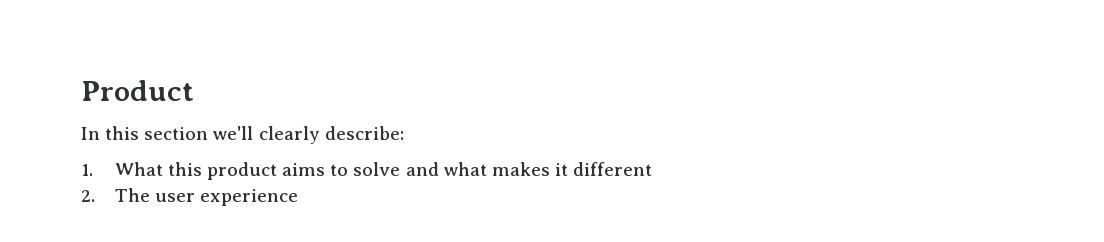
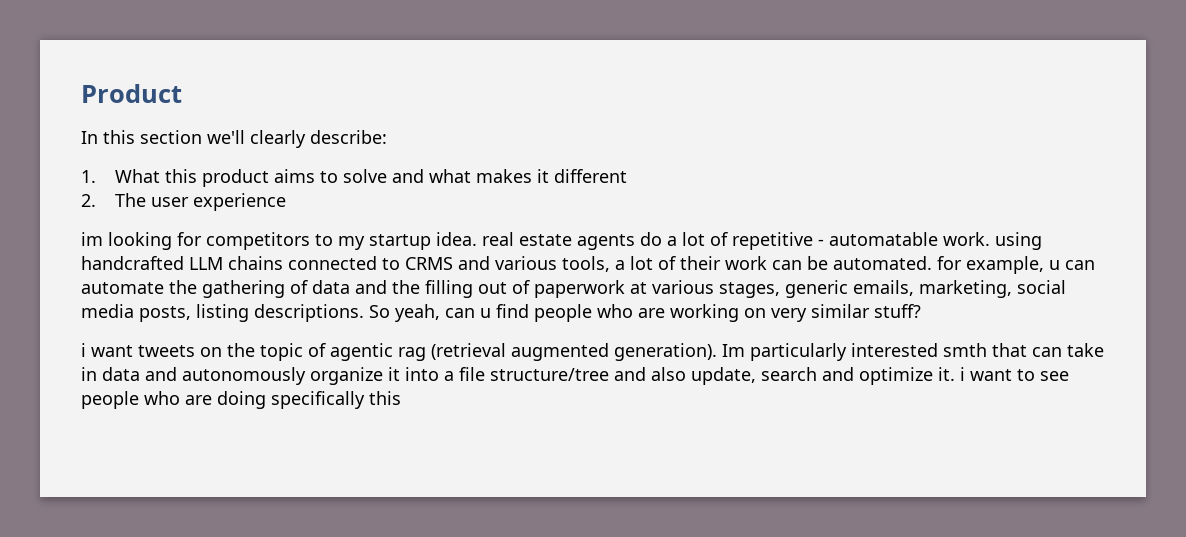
(299, 197) none -> [81,232,1042,250] [81,256,1095,274] [81,280,1066,298] [81,304,921,322] [81,343,1104,361] [81,367,1069,385] [81,391,401,409] // im looking for competitors to my startup idea. real estate agents do a lot of repetitive - automatable work. using handcrafted LLM chains connected to CRMS and various tools, a lot of their work can be automated. for example, u can automate the gathering of data and the filling out of paperwork at various stages, generic emails, marketing, social media posts, listing descriptions. So yeah, can u find people who are working on very similar stuff? // i want tweets on the topic of agentic rag (retrieval augmented generation). Im particularly interested smth that can take in data and autonomously organize it into a file structure/tree and also update, search and optimize it. i want to see people who are doing specifically this

